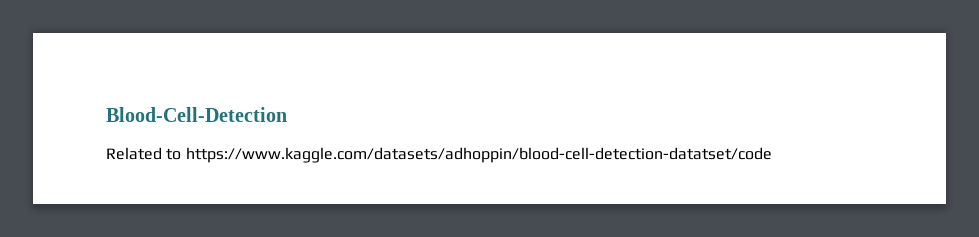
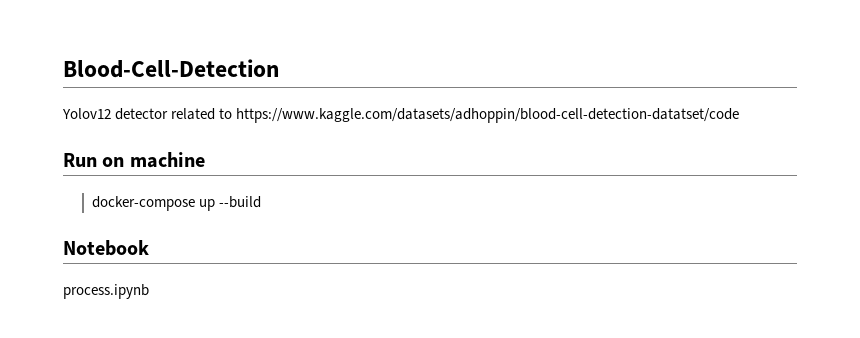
[106,147,162,160] Related -> [62,108,216,120] Yolov12 detector related
(772, 155) none -> [63,152,205,168] [92,196,262,211] [63,240,149,256] [63,284,149,299] // Run on machine // docker-compose up --build // Notebook // process.ipynb

